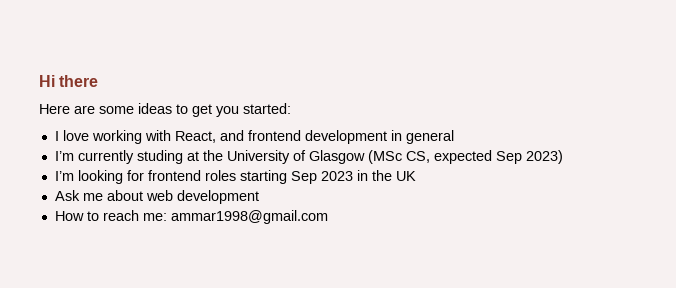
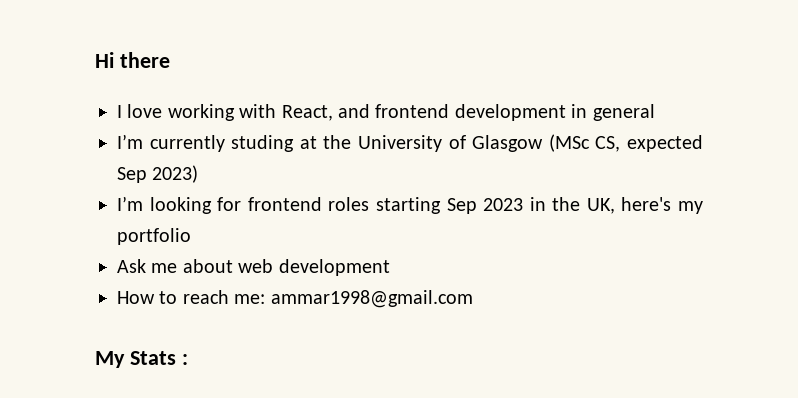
[39,103,291,117] // Here are some ideas to get you started: -> (170, 60) none
[395,171,416,181] UK -> [586,197,703,214] [117,228,191,245] UK, here's my portfolio
(328, 217) none -> [95,351,188,368] // My Stats :

